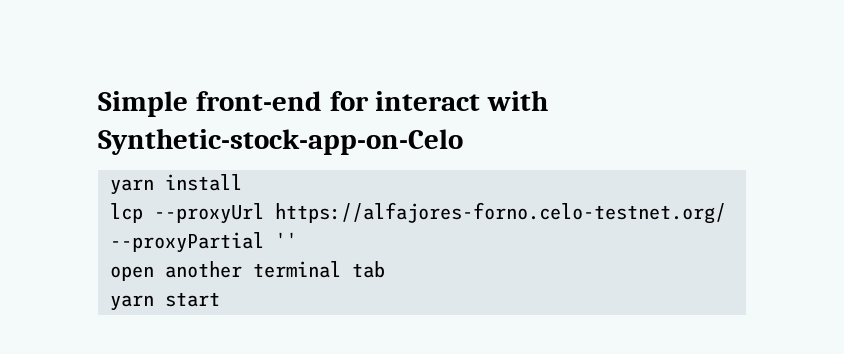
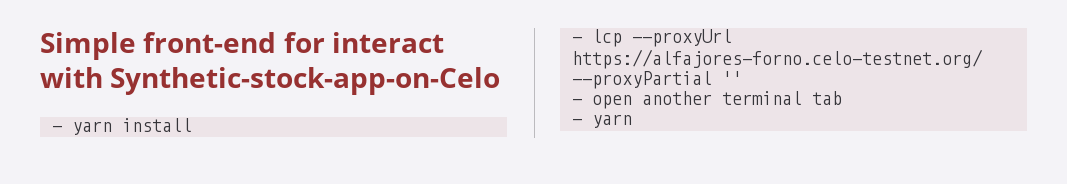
(463, 141) none -> [52,126,63,132] -
(242, 182) none -> [572,37,583,43] -
(297, 240) none -> [572,99,583,105] -
[109,292,220,311] yarn start -> [572,114,633,128] - yarn

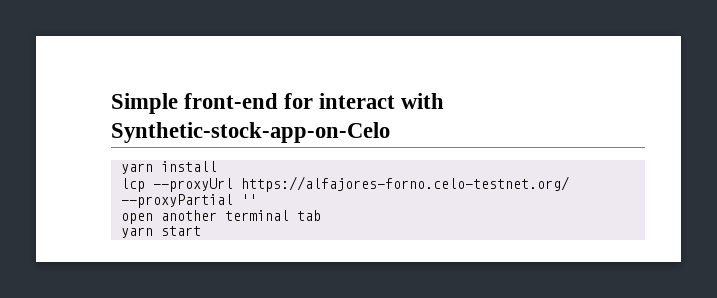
[52,126,63,132] - -> (390, 132) none
[572,37,583,43] - -> (217, 166) none
[572,99,583,105] - -> (257, 199) none
[572,114,633,128] - yarn -> [120,226,201,238] yarn start

